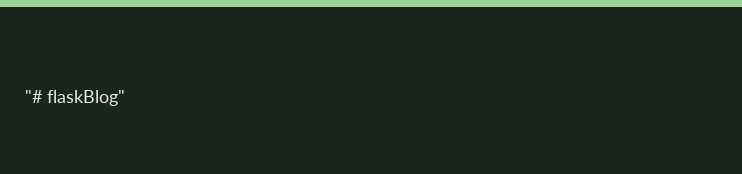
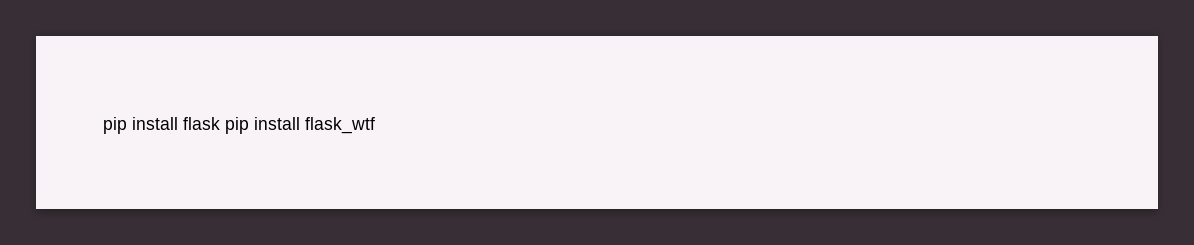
[25,90,125,106] "# flaskBlog" -> [103,117,375,134] pip install flask pip install flask_wtf

